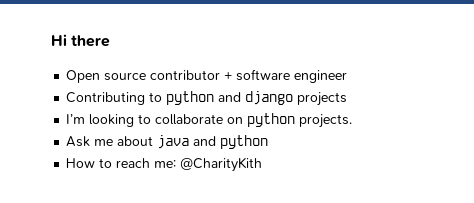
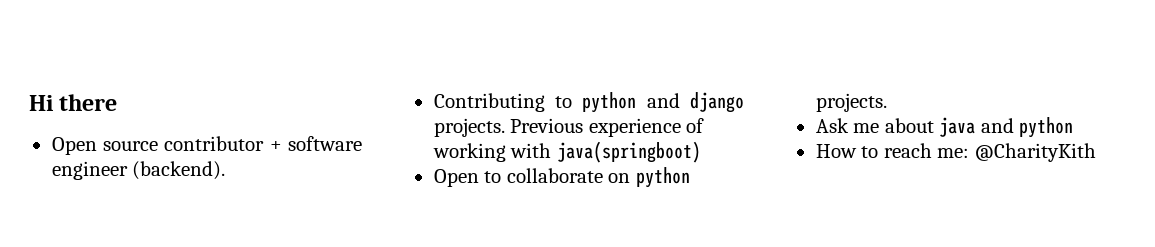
(348, 76) none -> [132,161,226,180] (backend).
[297,92,348,106] [66,114,135,127] projects // I’m looking -> [433,118,705,137] [432,141,701,163] [433,169,479,187] projects. Previous experience of working with java(springboot) // Open

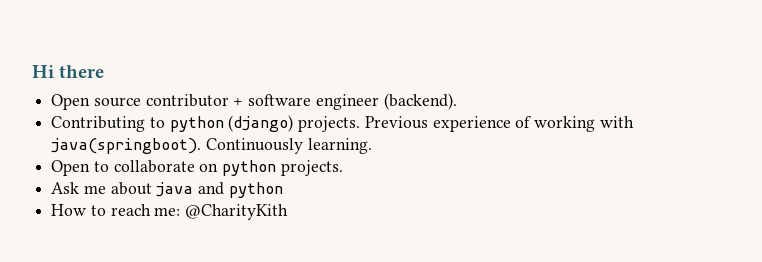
[646,92,744,113] and django -> [228,115,294,132] (django)
[556,141,701,163] java(springboot) -> [51,138,372,154] java(springboot). Continuously learning.

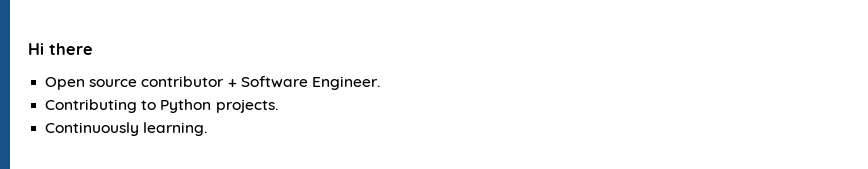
[248,93,457,110] software engineer (backend). -> [240,76,380,90] Software Engineer.
[169,115,634,132] [51,138,372,154] [51,160,343,176] [51,182,283,198] [51,204,289,220] python (django) projects. Previous experience of working with java(springboot). Continuously learning. // Open to collaborate on python projects. // Ask me about java and python // How to reach me: @CharityKith -> [160,99,278,113] [45,122,208,136] Python projects. // Continuously learning.

